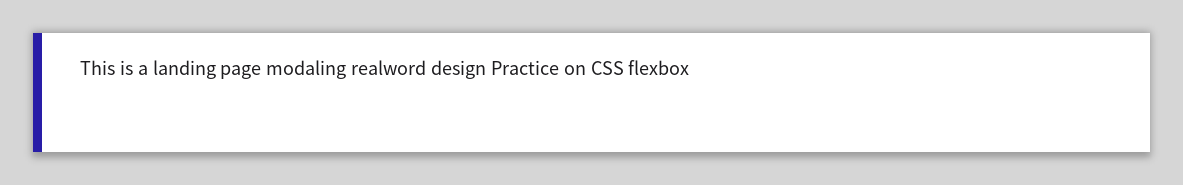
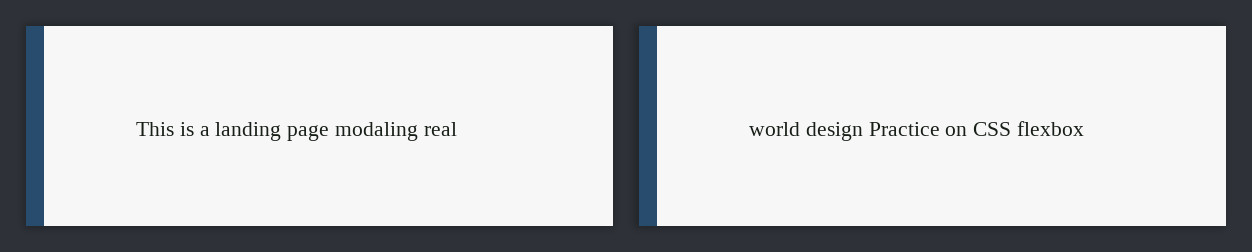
[351,60,427,75] realword -> [423,122,800,136] real world

